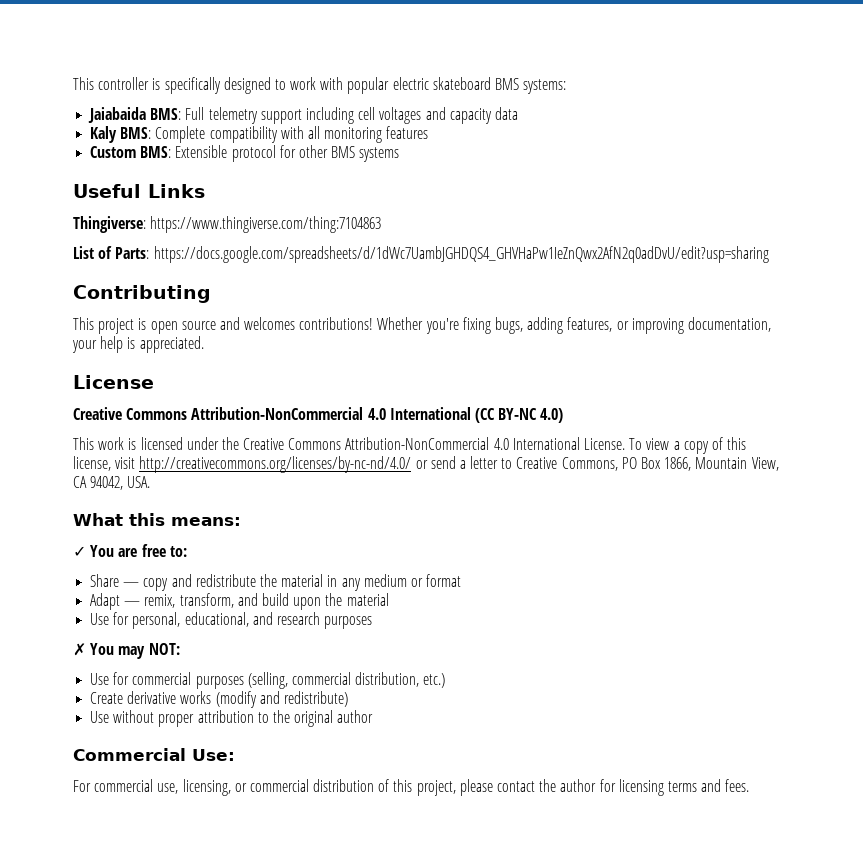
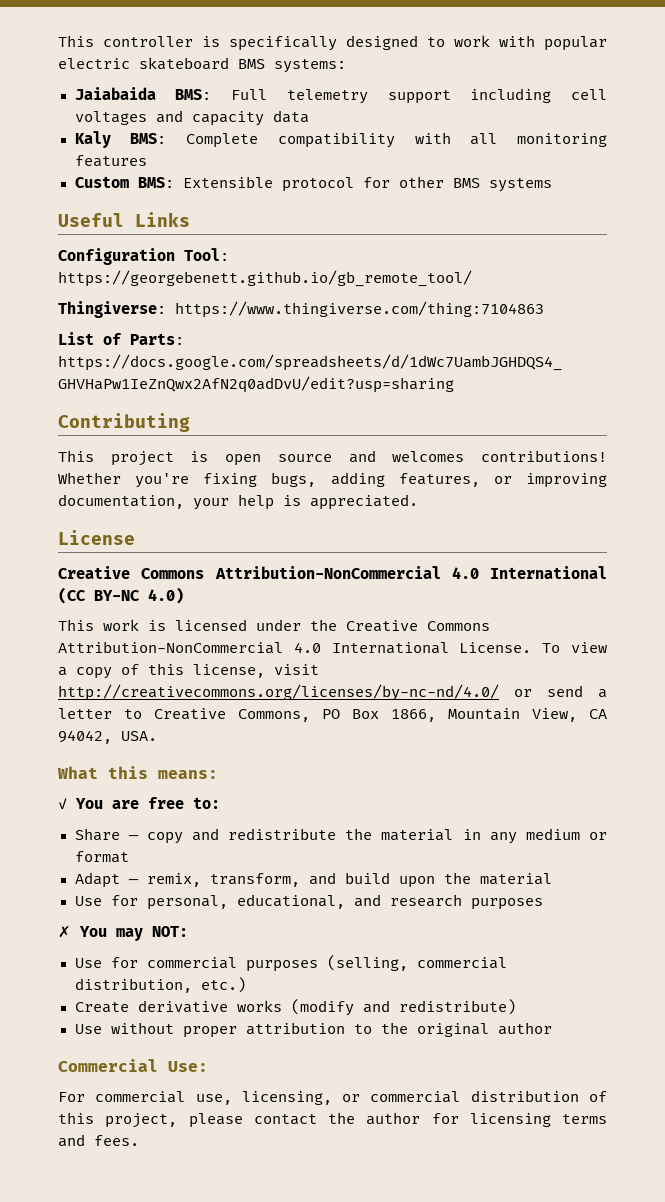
(205, 191) none -> [58,248,229,265] [58,270,472,287] // Configuration Tool: https://georgebenett.github.io/gb_remote_tool/

